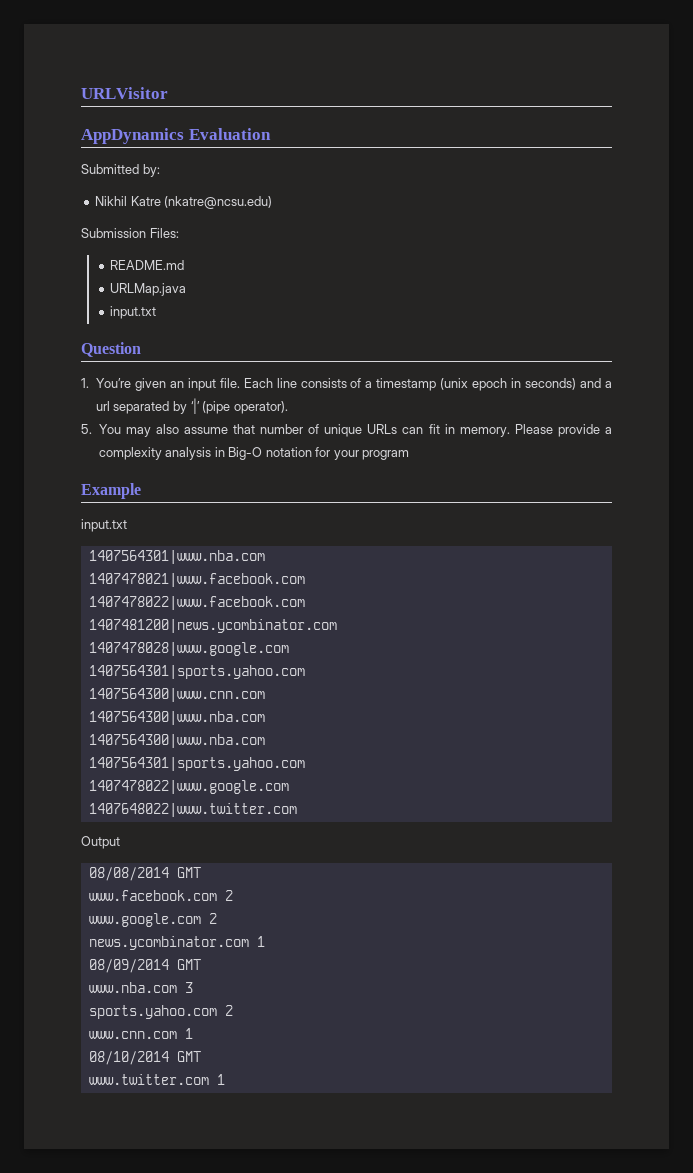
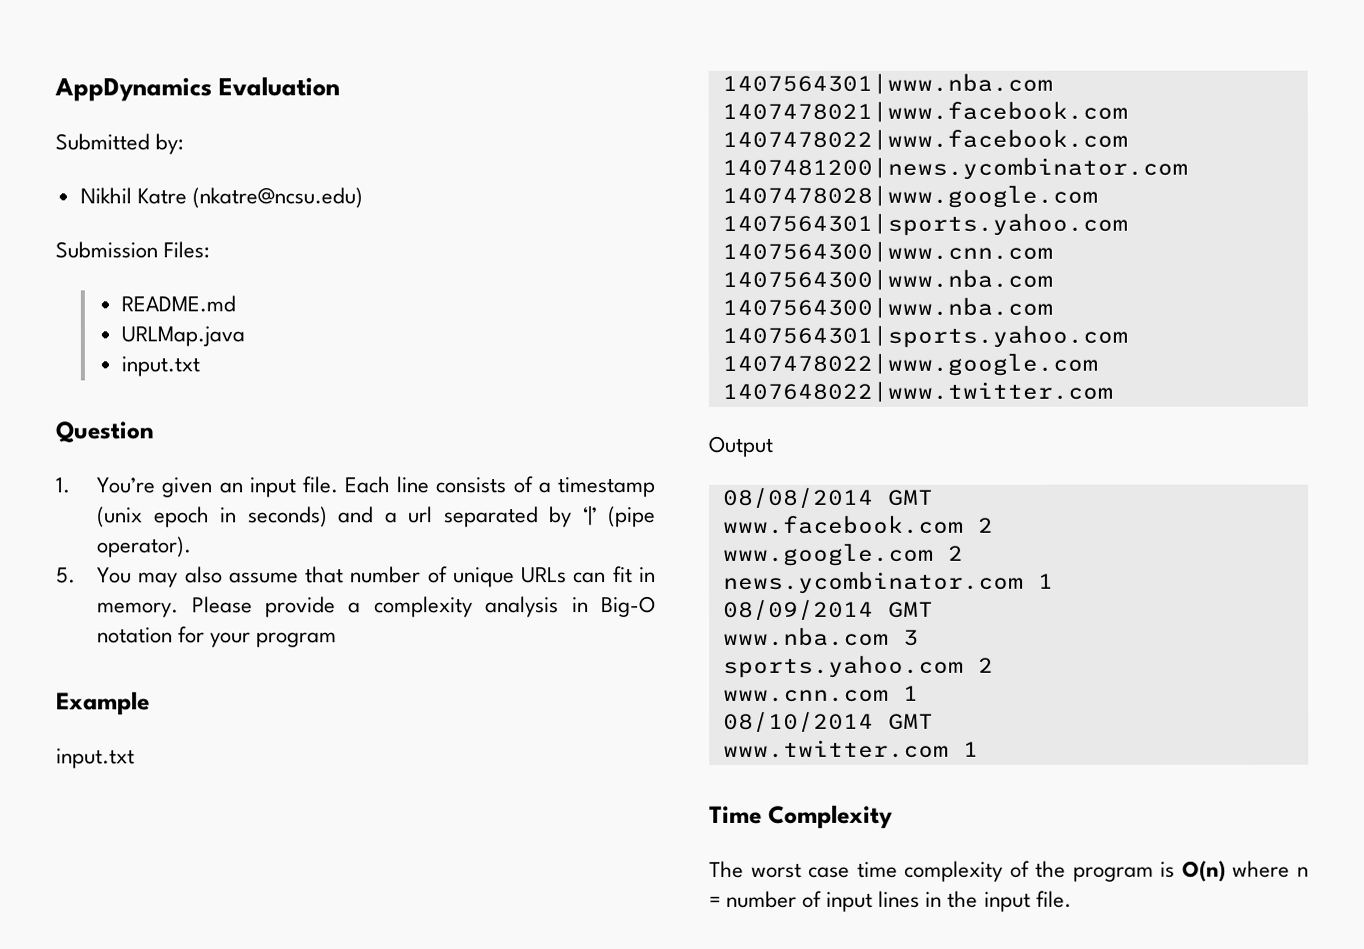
[81,87,168,99] URLVisitor // -> (54, 89) none
(225, 1079) none -> [709,804,893,829] [709,860,1309,882] [709,890,1072,912] // Time Complexity // The worst case time complexity of the program is O(n) where n = number of input lines in the input file.

